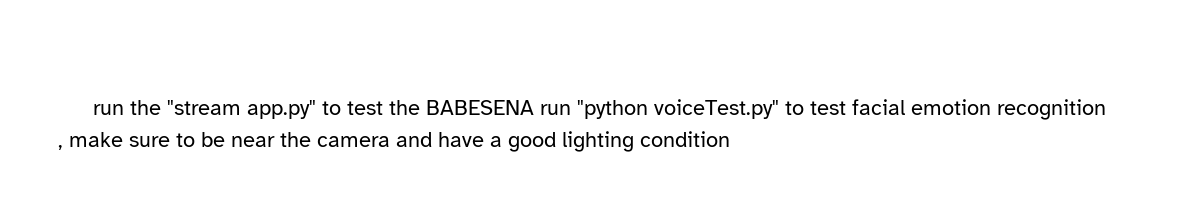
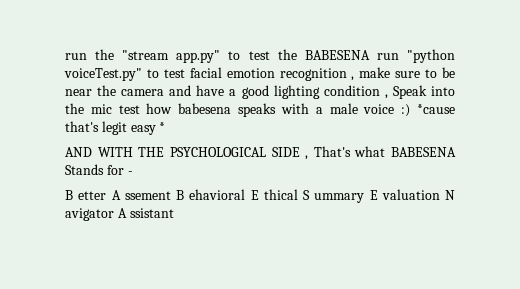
(730, 139) none -> [384,85,455,99] [65,103,455,117] [65,121,166,135] [65,146,456,160] [65,164,133,175] [65,189,455,203] [65,208,174,221] , Speak into the mic test how babesena speaks with a male voice :) *cause that's legit easy * // AND WITH THE PSYCHOLOGICAL SIDE , That's what BABESENA Stands for - // B etter A ssement B ehavioral E thical S ummary E valuation N avigator A ssistant

